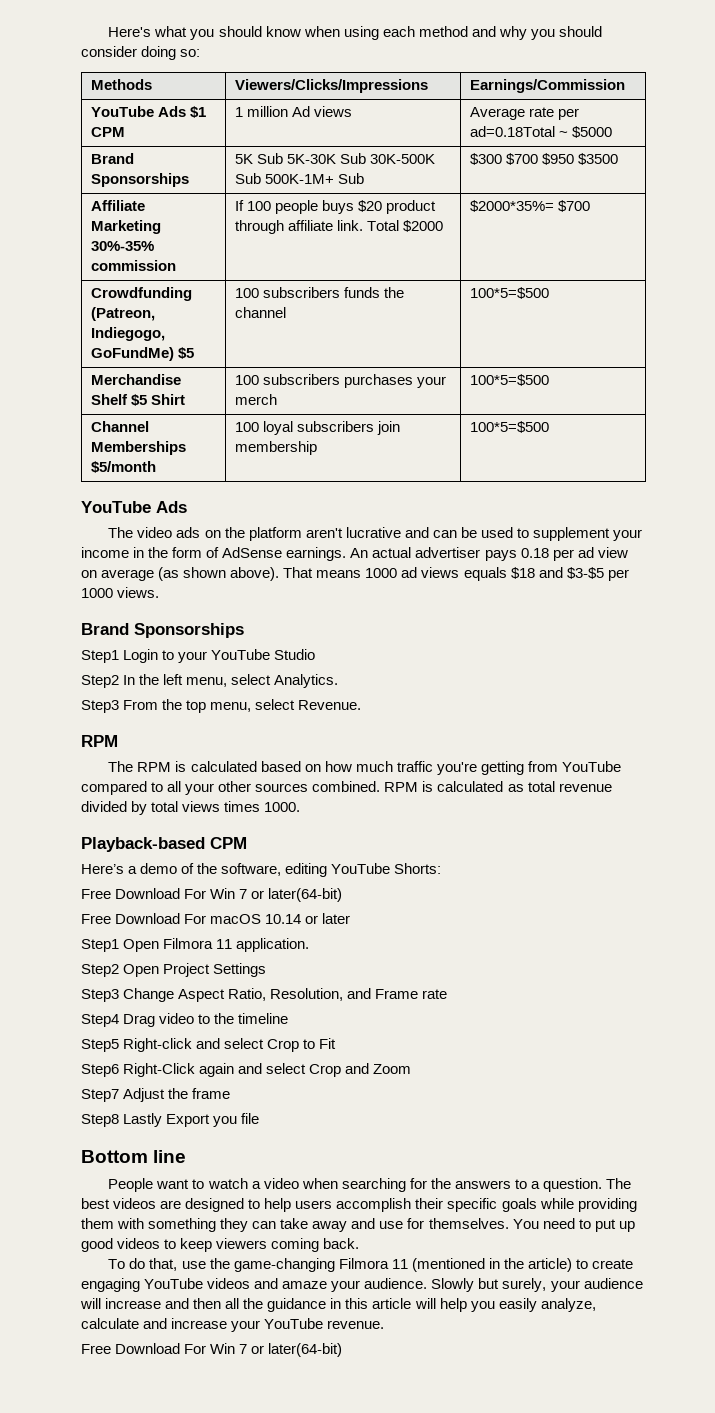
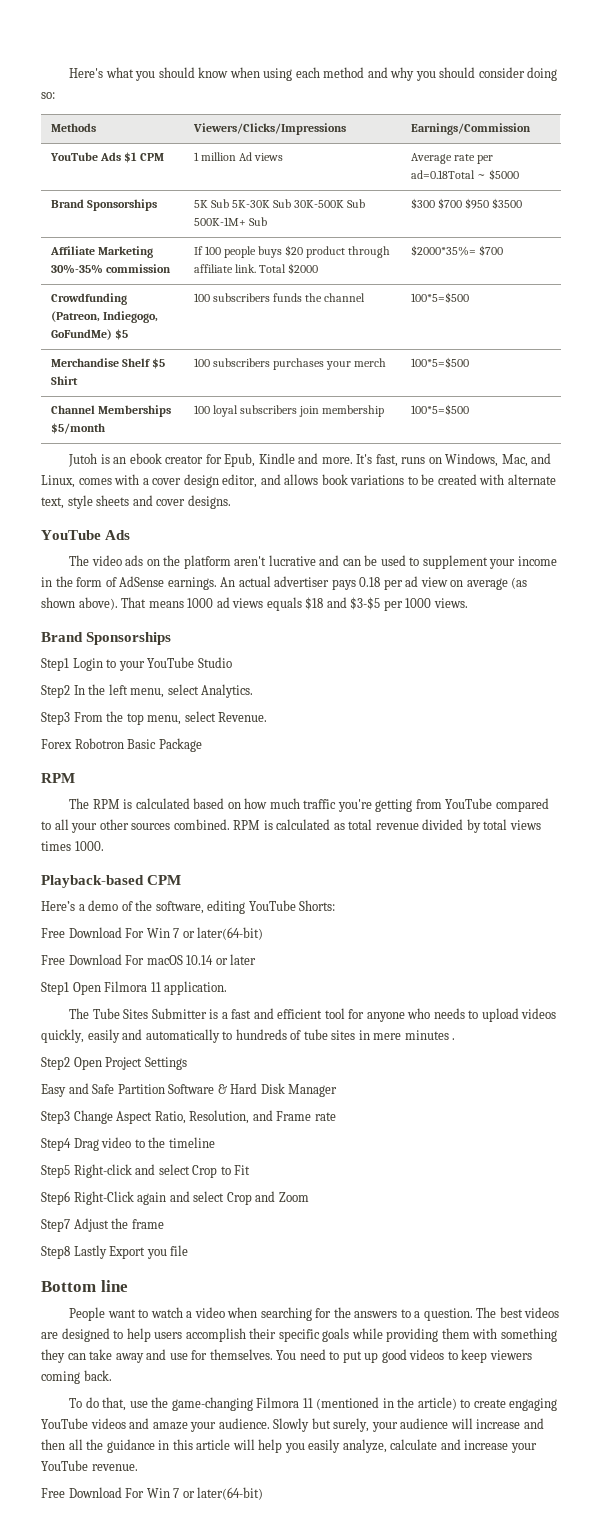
(549, 427) none -> [68,453,552,467] [41,474,556,488] [41,495,231,509] // Jutoh is an ebook creator for Epub, Kindle and more. It's fast, runs on Windows, Mac, and Linux, comes with a cover design editor, and allows book variations to be created with alternate text, style sheets and cover designs.
(362, 705) none -> [41,738,202,752] // Forex Robotron Basic Package
[81,963,267,977] Step2 Open Project Settings -> [69,1008,557,1022] [41,1029,456,1043] [41,1057,187,1070] [41,1083,338,1097] The Tube Sites Submitter is a fast and efficient tool for anyone who needs to upload videos quickly, easily and automatically to hundreds of tube sites in mere minutes . // Step2 Open Project Settings // Easy and Safe Partition Software & Hard Disk Manager

